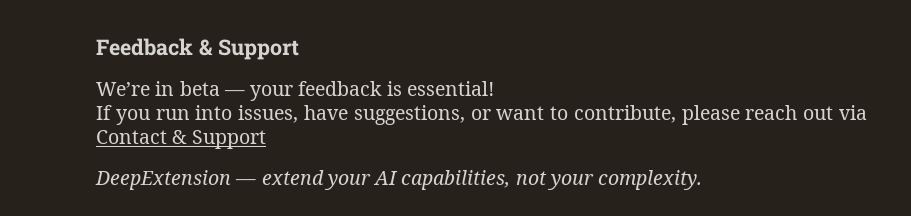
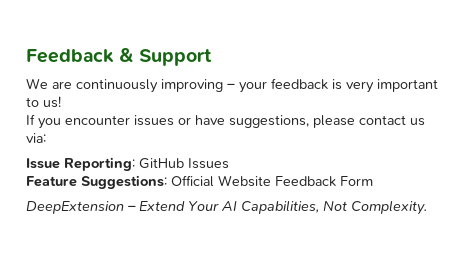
[96,81,494,101] [96,105,868,125] [96,130,266,149] [95,170,703,190] We’re in beta — your feedback is essential! // If you run into issues, have suggestions, or want to contribute, please reach out via Contact & Support // DeepExtension — extend your AI capabilities, not your complexity. -> [26,78,438,93] [26,96,61,108] [26,114,425,129] [26,133,46,143] [26,157,229,171] [26,175,373,189] [26,200,427,215] We are continuously improving – your feedback is very important to us! // If you encounter issues or have suggestions, please contact us via: // Issue Reporting: GitHub Issues // Feature Suggestions: Official Website Feedback Form // DeepExtension – Extend Your AI Capabilities, Not Complexity.

